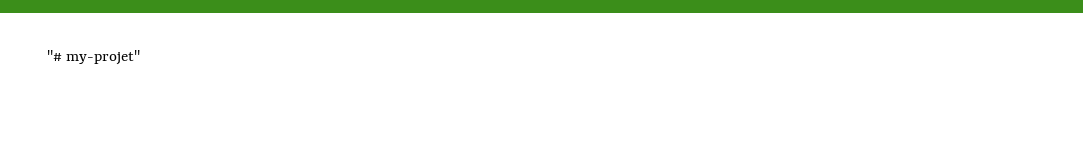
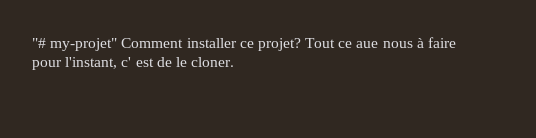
(141, 57) none -> [121,37,457,51] [32,57,235,70] Comment installer ce projet? Tout ce aue nous à faire pour l'instant, c' est de le cloner.

